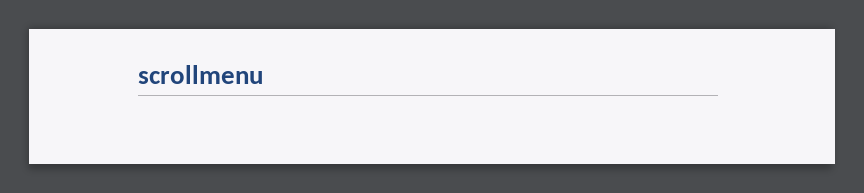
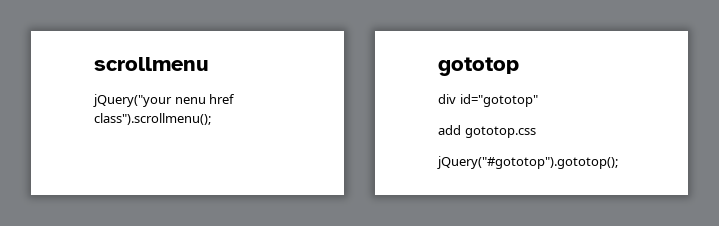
(263, 74) none -> [93,94,236,107] [94,113,211,125] [438,57,519,76] [438,94,538,107] [438,125,536,138] [437,156,618,169] // jQuery("your nenu href class").scrollmenu(); // gototop // div id="gototop" // add gototop.css // jQuery("#gototop").gototop();

